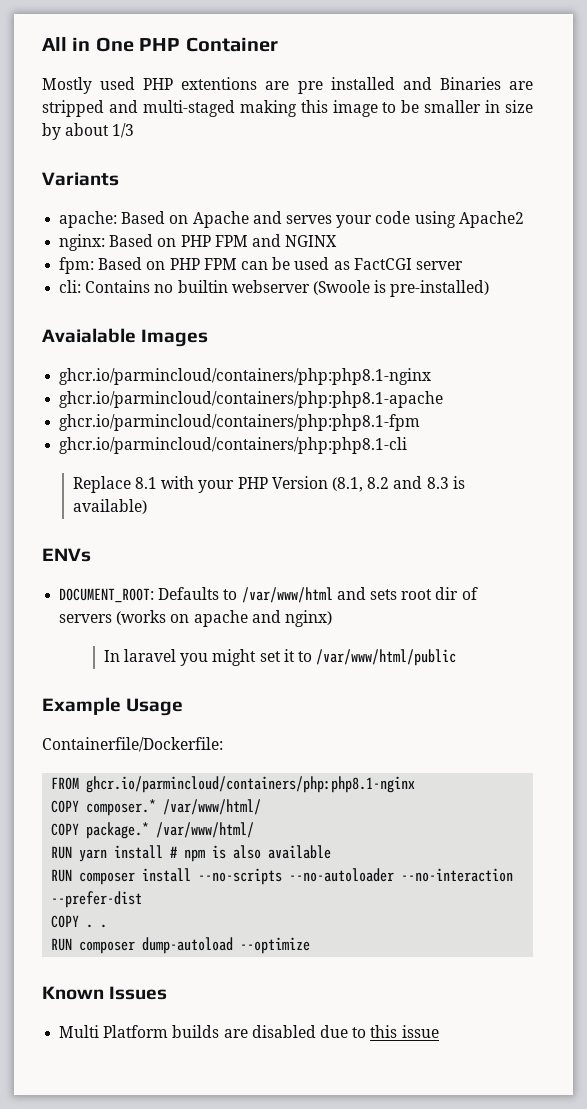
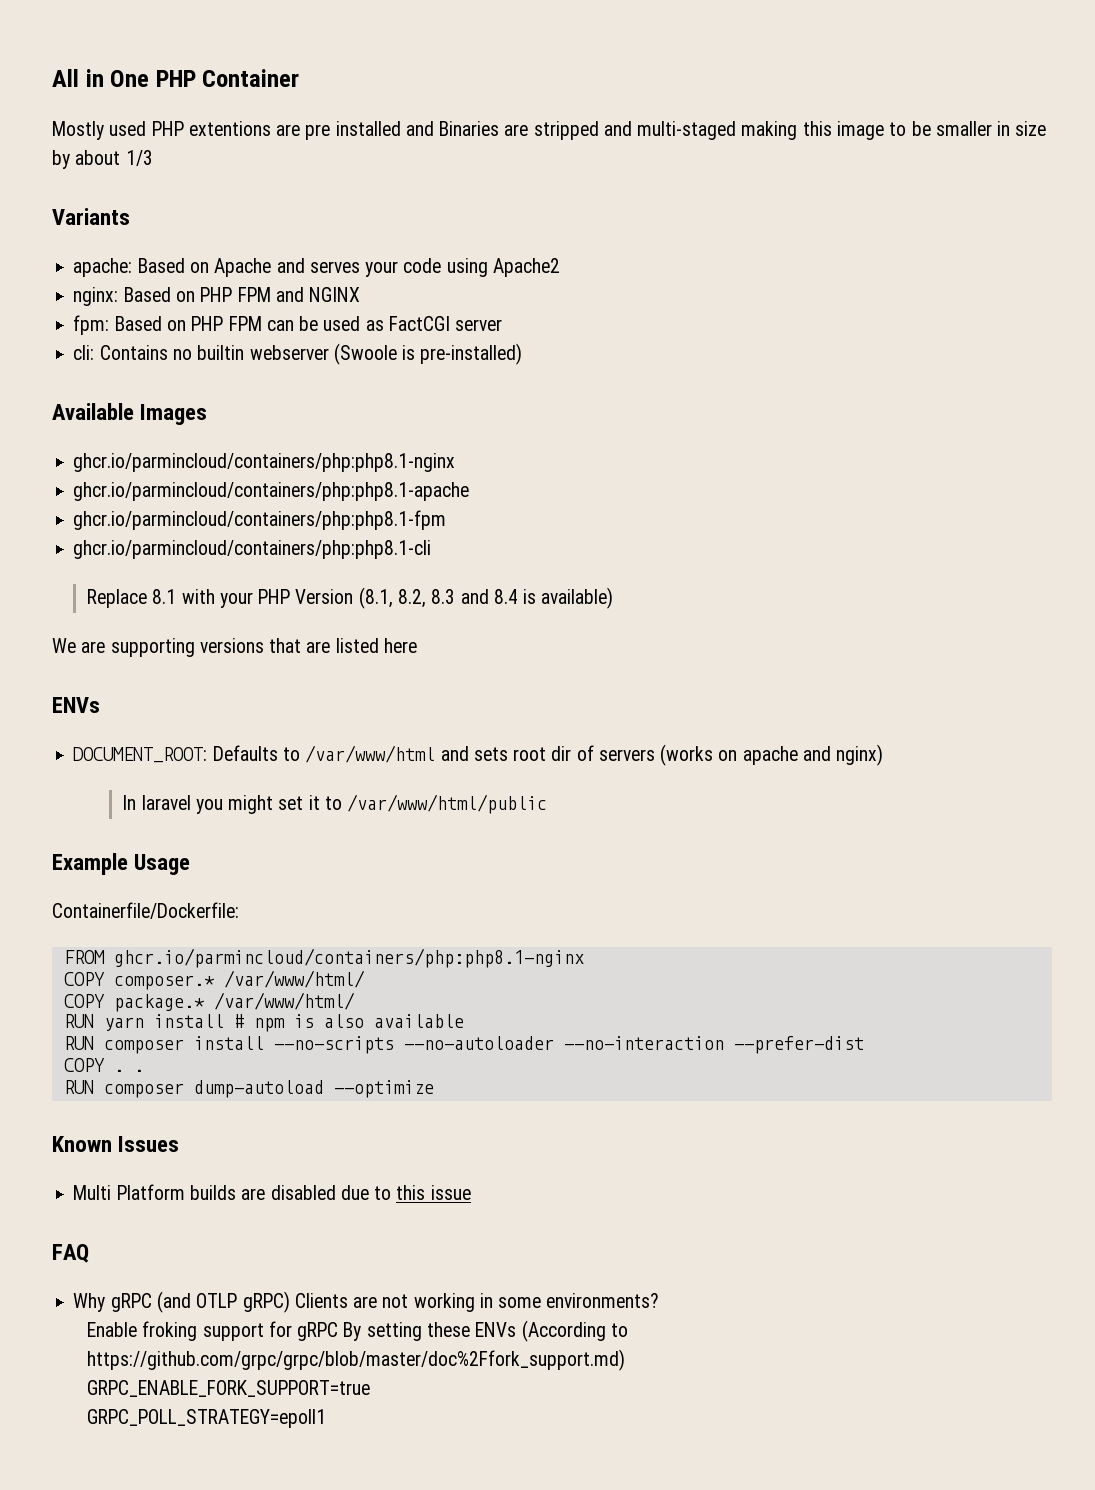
[42,328,136,343] Avaialable -> [52,403,134,420] Available
[367,476,465,489] [72,499,147,514] 8.2 and 8.3 is available) -> [397,587,614,609] [52,638,417,657] 8.2, 8.3 and 8.4 is available) // We are supporting versions that are listed here
(439, 1031) none -> [52,1244,89,1263] [73,1291,660,1313] [87,1320,628,1342] [87,1349,626,1371] [87,1380,371,1397] [87,1409,327,1428] // FAQ // Why gRPC (and OTLP gRPC) Clients are not working in some environments? // Enable froking support for gRPC By setting these ENVs (According to https://github.com/grpc/grpc/blob/master/doc%2Ffork_support.md) // GRPC_ENABLE_FORK_SUPPORT=true // GRPC_POLL_STRATEGY=epoll1

